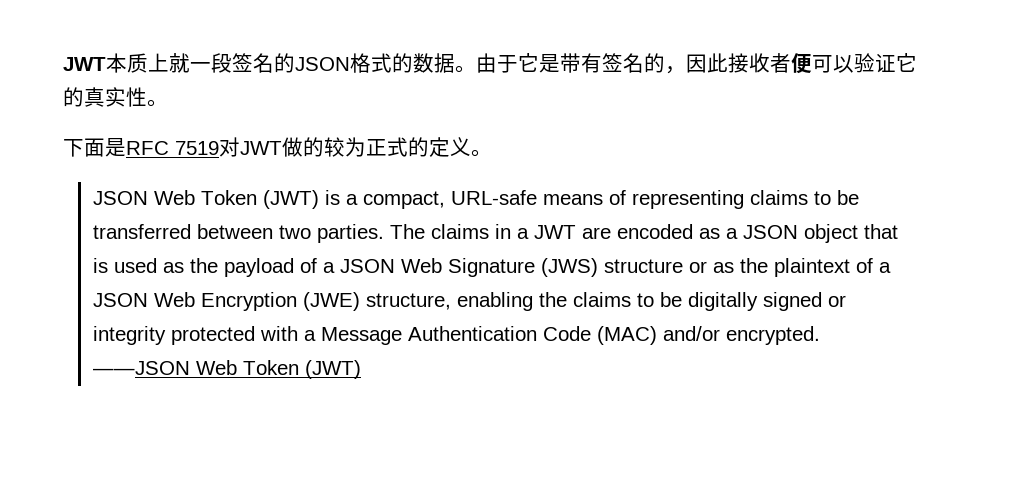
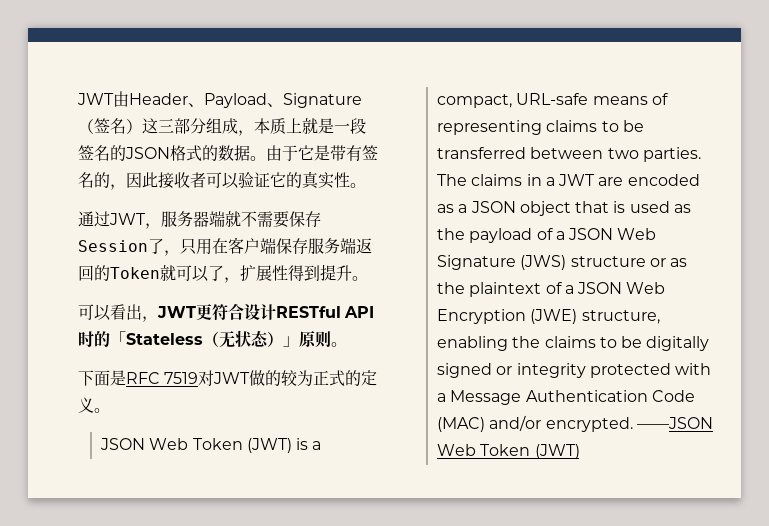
[63,57,106,71] JWT -> [77,91,362,108] [78,118,254,136] JWT由Header、Payload、Signature（签名）这三部分组成，
(190, 63) none -> [318,118,334,134] 是
[791,53,812,74] 便 -> (206, 180) none
(168, 103) none -> [78,211,321,229] [78,237,372,256] [78,264,368,283] [78,303,375,322] [78,330,347,348] // 通过JWT，服务器端就不需要保存Session了，只用在客户端保存服务端返回的Token就可以了，扩展性得到提升。 // 可以看出，JWT更符合设计RESTful API时的「Stateless（无状态）」原则。

